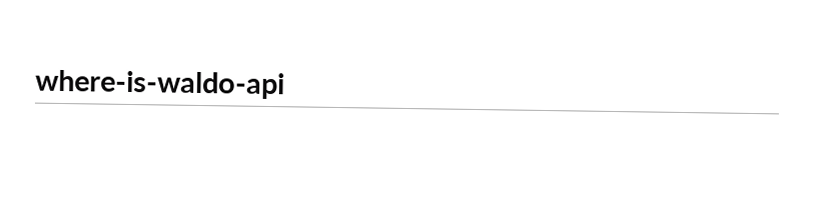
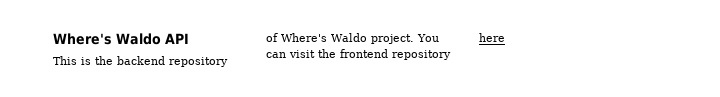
[35,69,285,100] where-is-waldo-api -> [53,33,189,45] [53,56,228,67] [266,33,439,44] [266,49,451,60] [479,33,505,42] Where's Waldo API // This is the backend repository of Where's Waldo project. You can visit the frontend repository here

